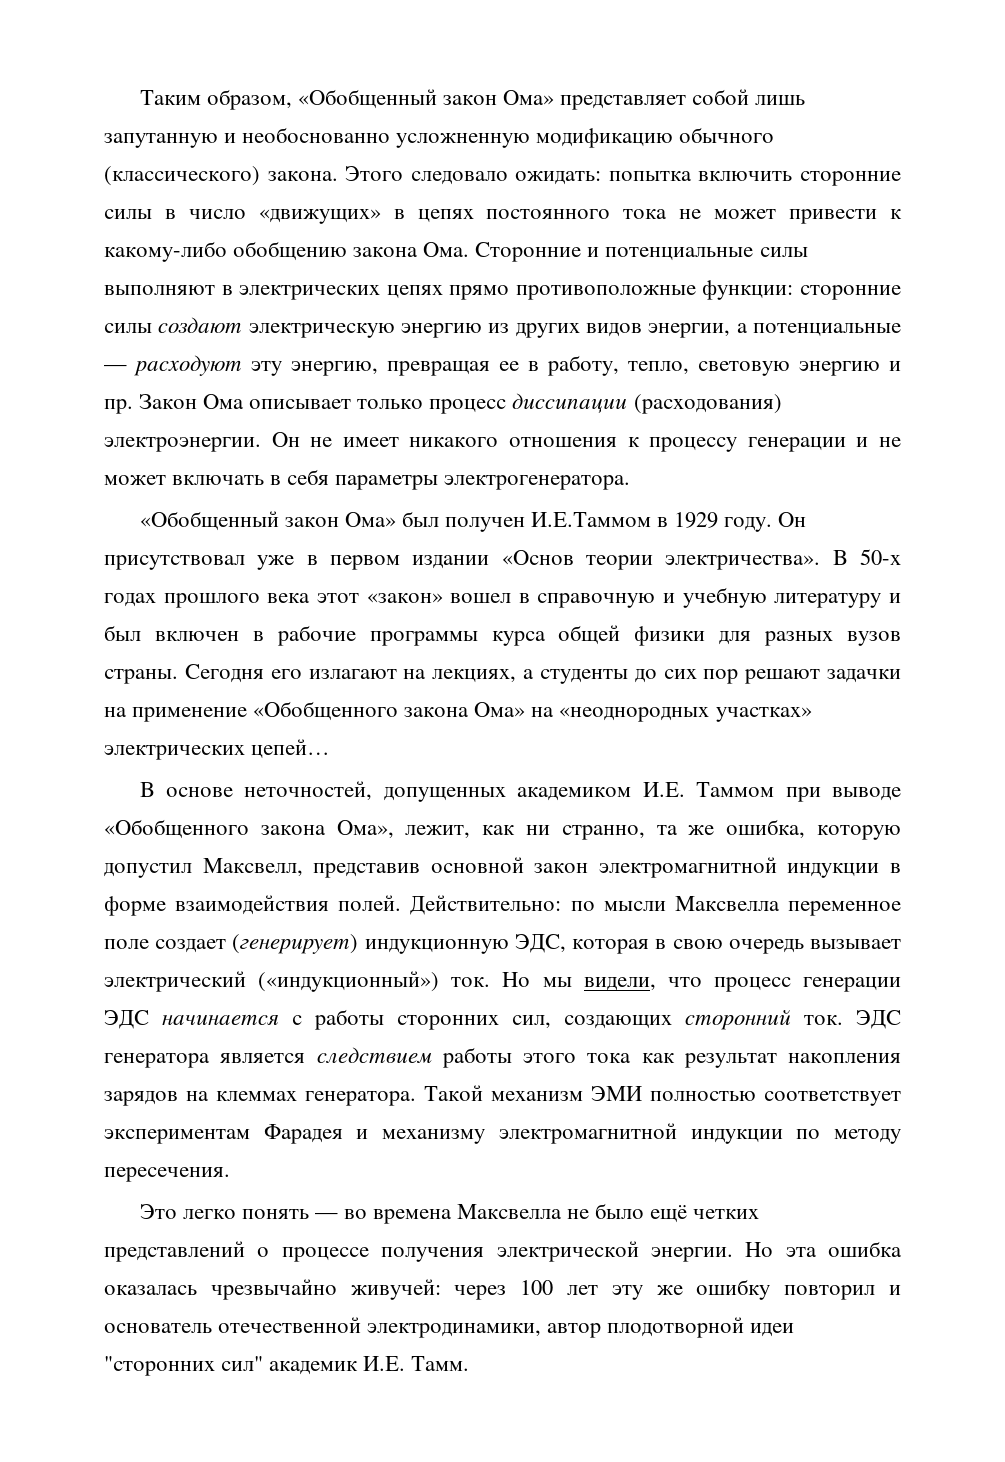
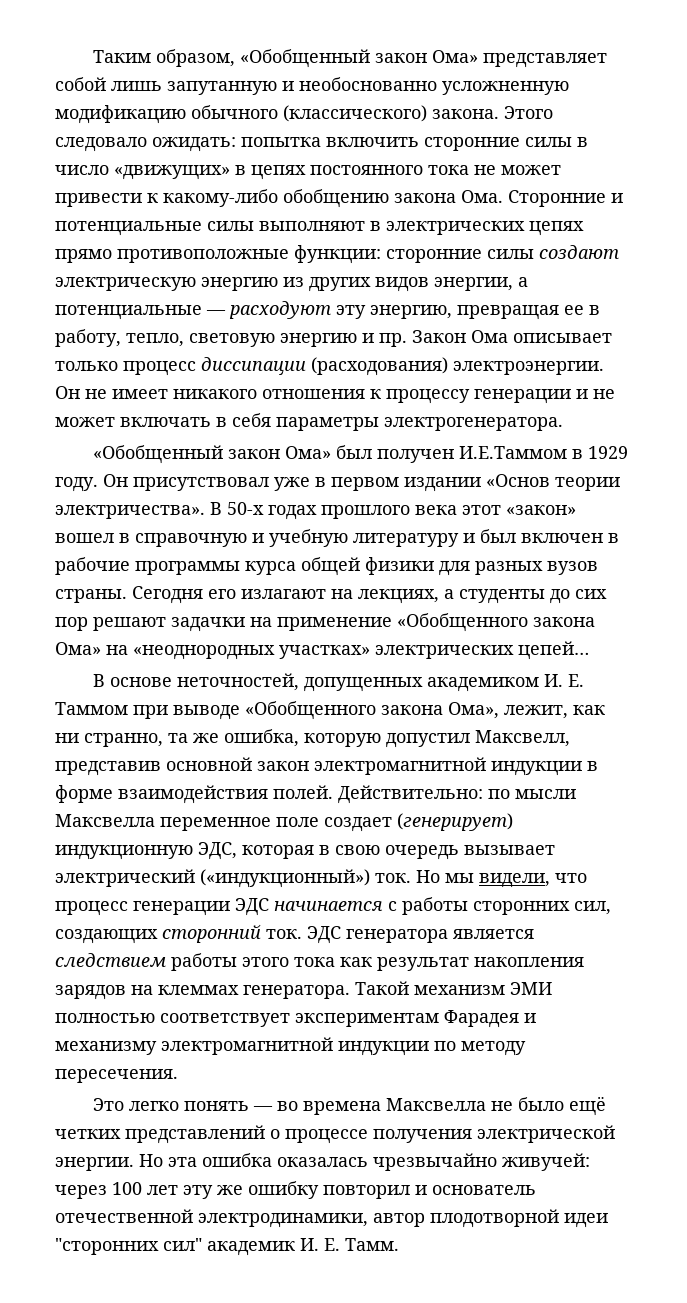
[642,782,685,797] И.Е. -> [544,674,585,687] И. Е.
[363,1356,406,1371] И.Е. -> [300,1238,340,1251] И. Е.

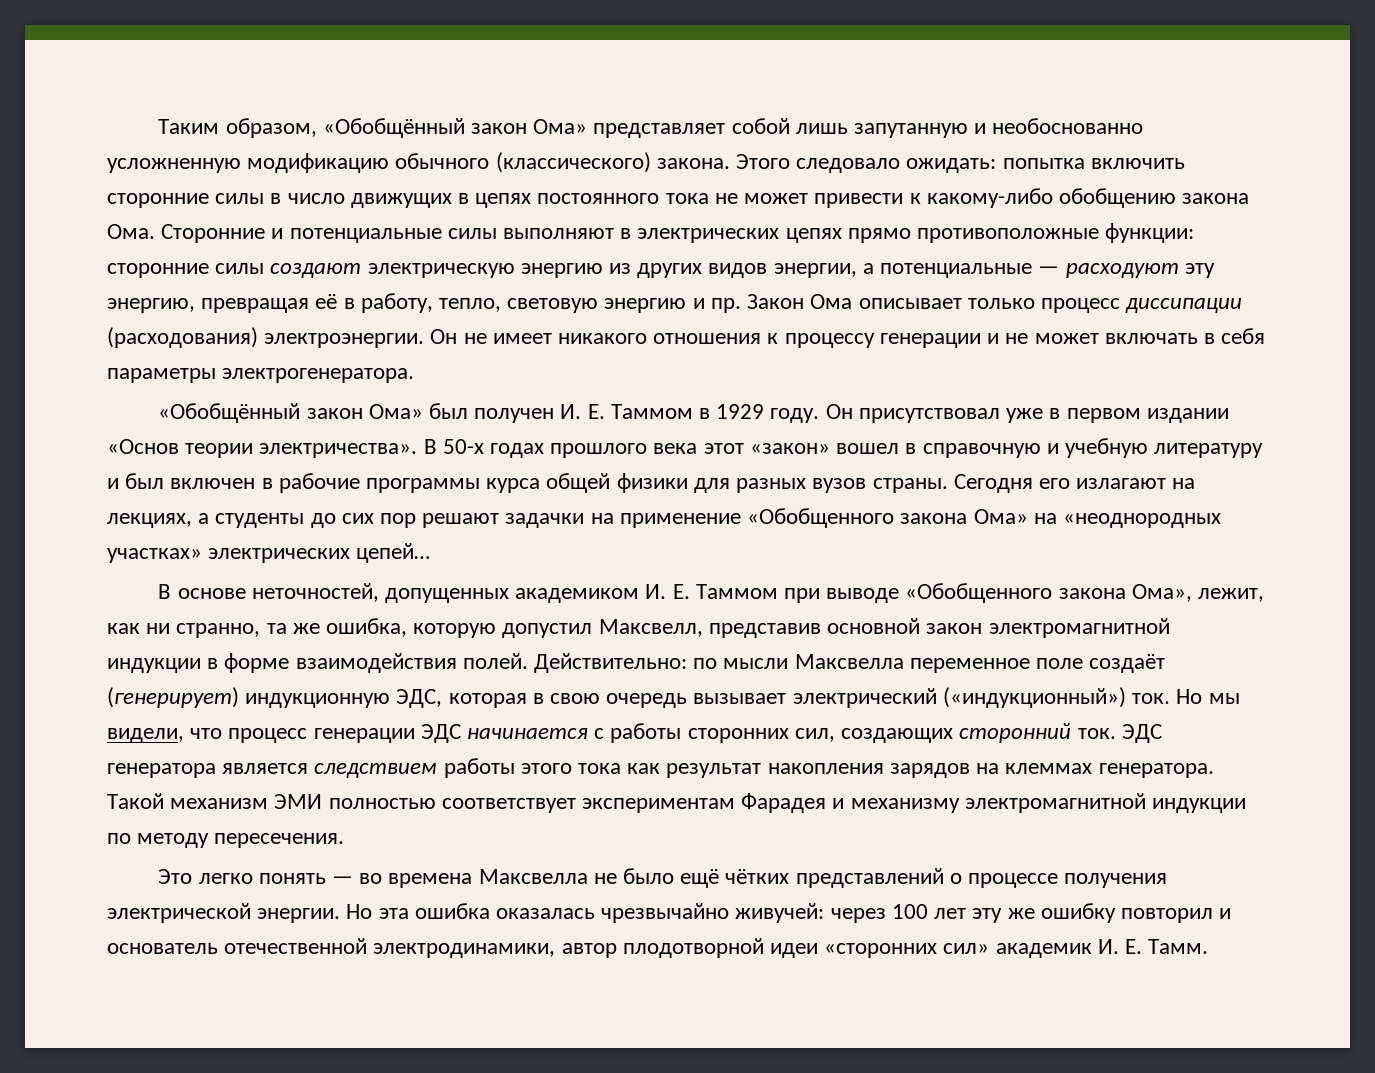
[240,49,371,68] «Обобщенный -> [322,118,465,138] «Обобщённый
[114,165,230,180] «движущих» -> [350,193,452,208] движущих
[564,305,584,315] ее -> [315,294,338,309] её
[93,445,224,464] «Обобщенный -> [158,403,301,423] «Обобщённый
[459,446,568,459] И.Е.Таммом -> [560,404,693,419] И. Е. Таммом
[324,817,392,832] создает -> [1089,654,1166,673] создаёт
[55,1129,121,1139] четких -> [725,869,790,884] чётких
[55,1238,202,1255] "сторонних сил" -> [824,943,990,958] «сторонних сил»

